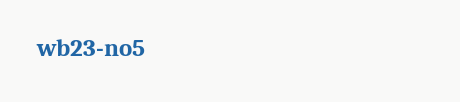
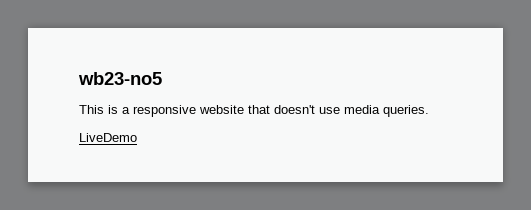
(145, 47) none -> [79,105,429,117] [79,133,137,142] // This is a responsive website that doesn't use media queries. // LiveDemo

